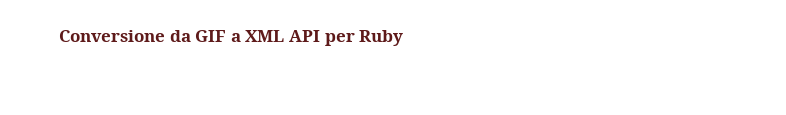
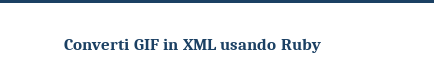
[59,30,355,46] Conversione da GIF a XML API per -> [64,38,277,50] Converti GIF in XML usando

